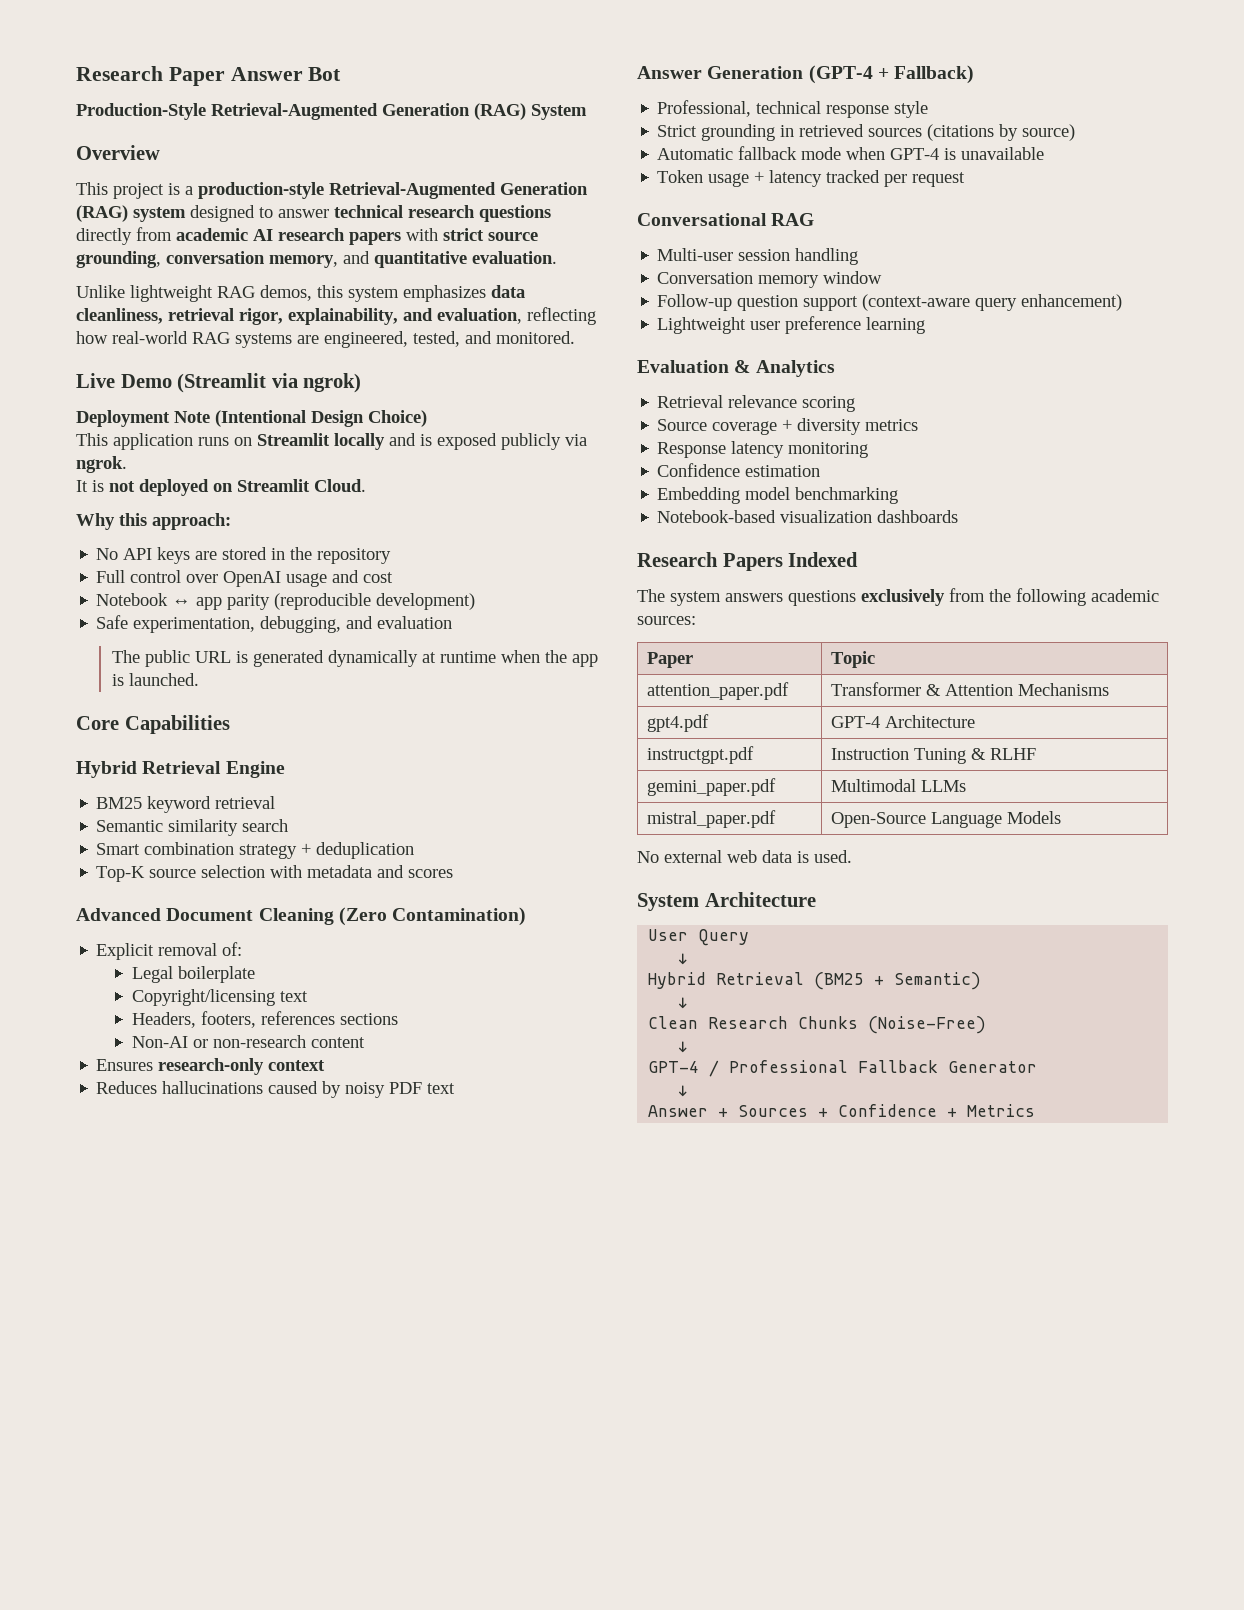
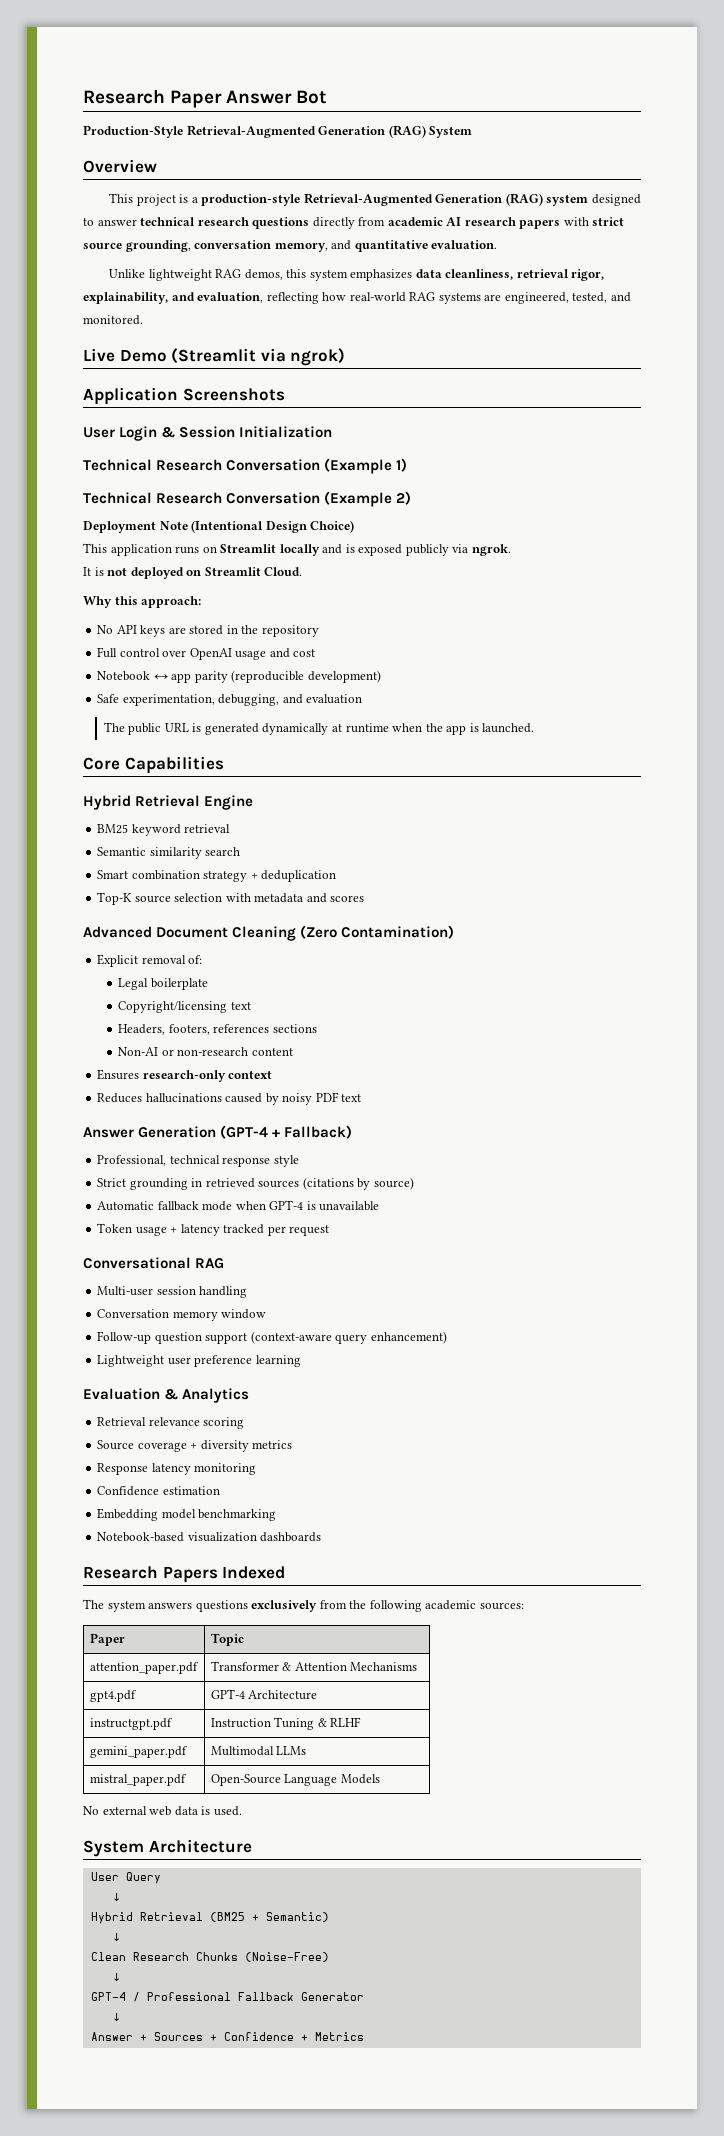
(362, 383) none -> [83,387,285,405] [83,426,333,441] [83,458,408,474] [83,491,412,507] // Application Screenshots // User Login & Session Initialization // Technical Research Conversation (Example 1) // Technical Research Conversation (Example 2)

